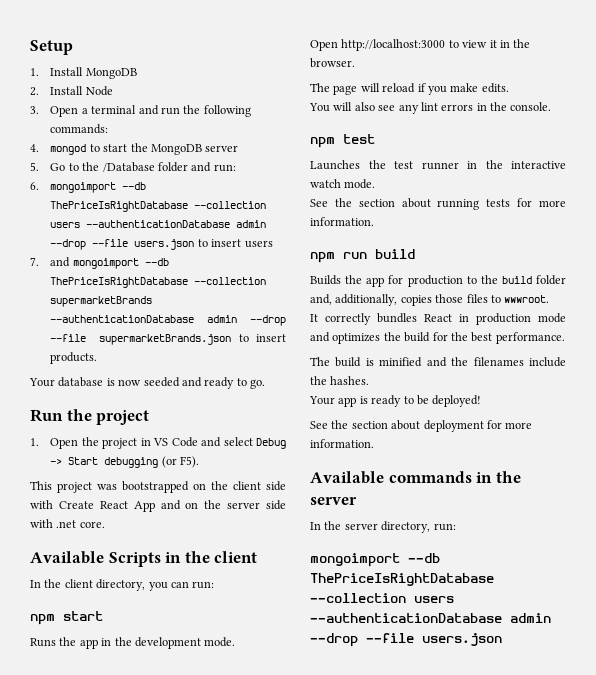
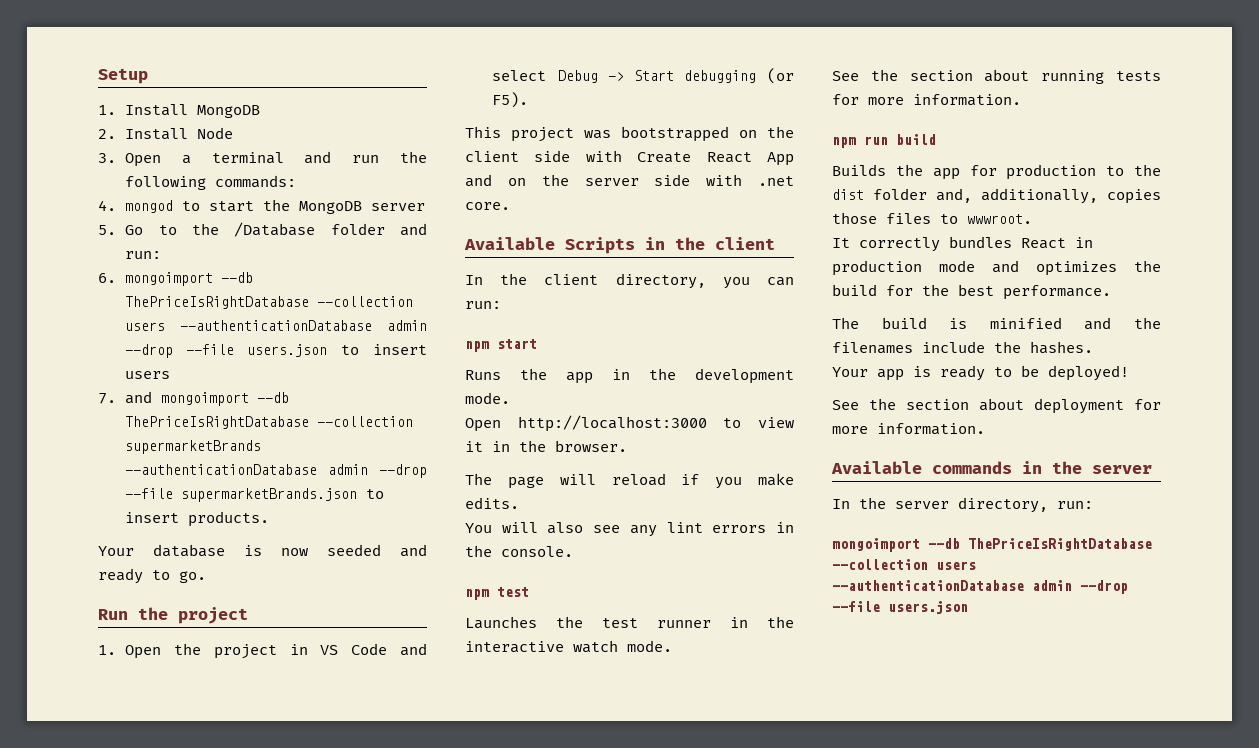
[501,276,532,284] build -> [832,189,864,200] dist

